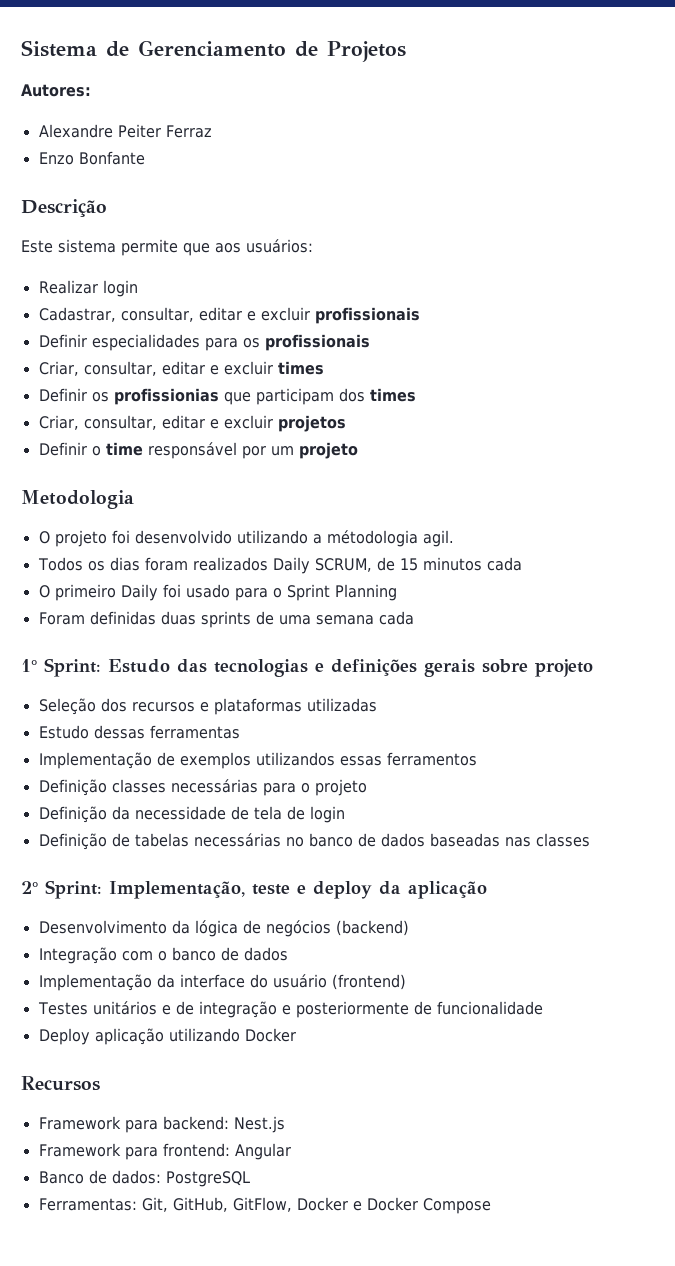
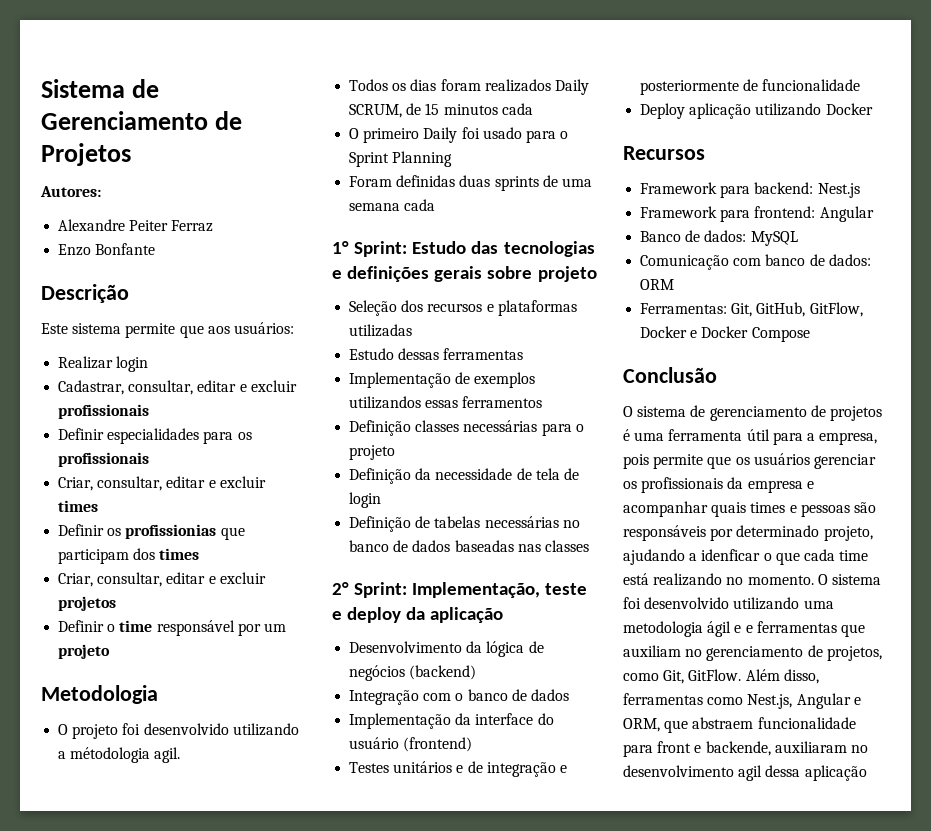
[165,1171,250,1187] PostgreSQL -> [750,231,798,246] [640,254,871,270] [640,279,675,290] MySQL // Comunicação com banco de dados: ORM
(491, 1206) none -> [623,367,717,383] [623,405,882,421] [623,429,878,445] [623,453,876,469] [623,477,814,493] [623,501,876,517] [623,525,873,541] [623,549,869,565] [623,573,881,586] [623,597,834,610] [623,621,865,637] [623,645,882,661] [623,669,819,684] [623,693,861,709] [623,717,856,733] [623,741,868,757] [623,765,867,781] // Conclusão // O sistema de gerenciamento de projetos é uma ferramenta útil para a empresa, pois permite que os usuários gerenciar os profissionais da empresa e acompanhar quais times e pessoas são responsáveis por determinado projeto, ajudando a idenficar o que cada time está realizando no momento. O sistema foi desenvolvido utilizando uma metodologia ágil e e ferramentas que auxiliam no gerenciamento de projetos, como Git, GitFlow. Além disso, ferramentas como Nest.js, Angular e ORM, que abstraem funcionalidade para front e backende, auxiliaram no desenvolvimento agil dessa aplicação

